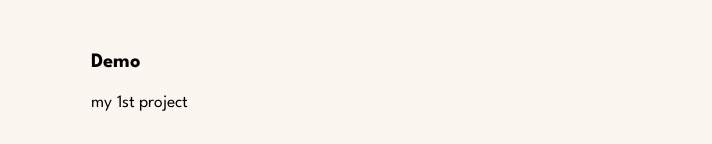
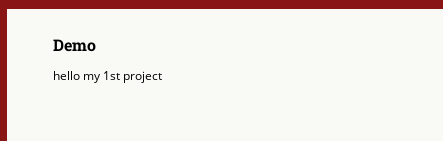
(141, 60) none -> [53,71,80,80] hello

